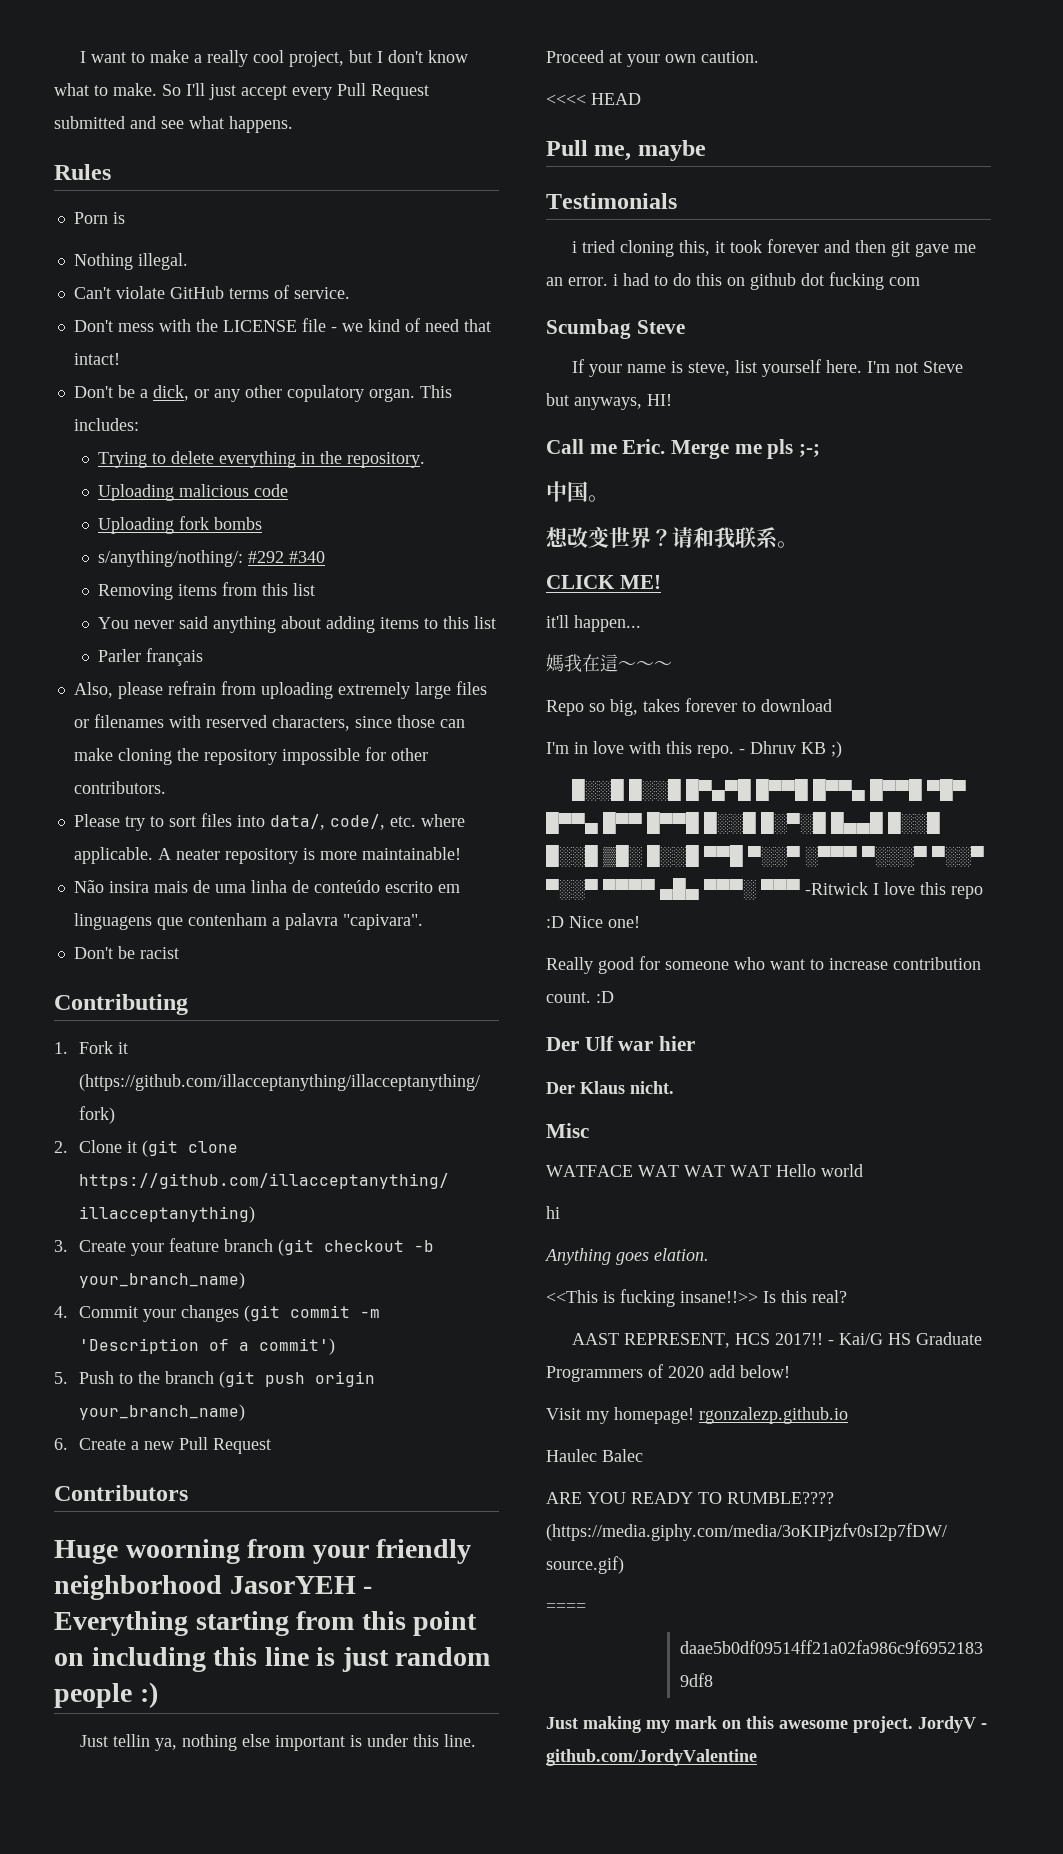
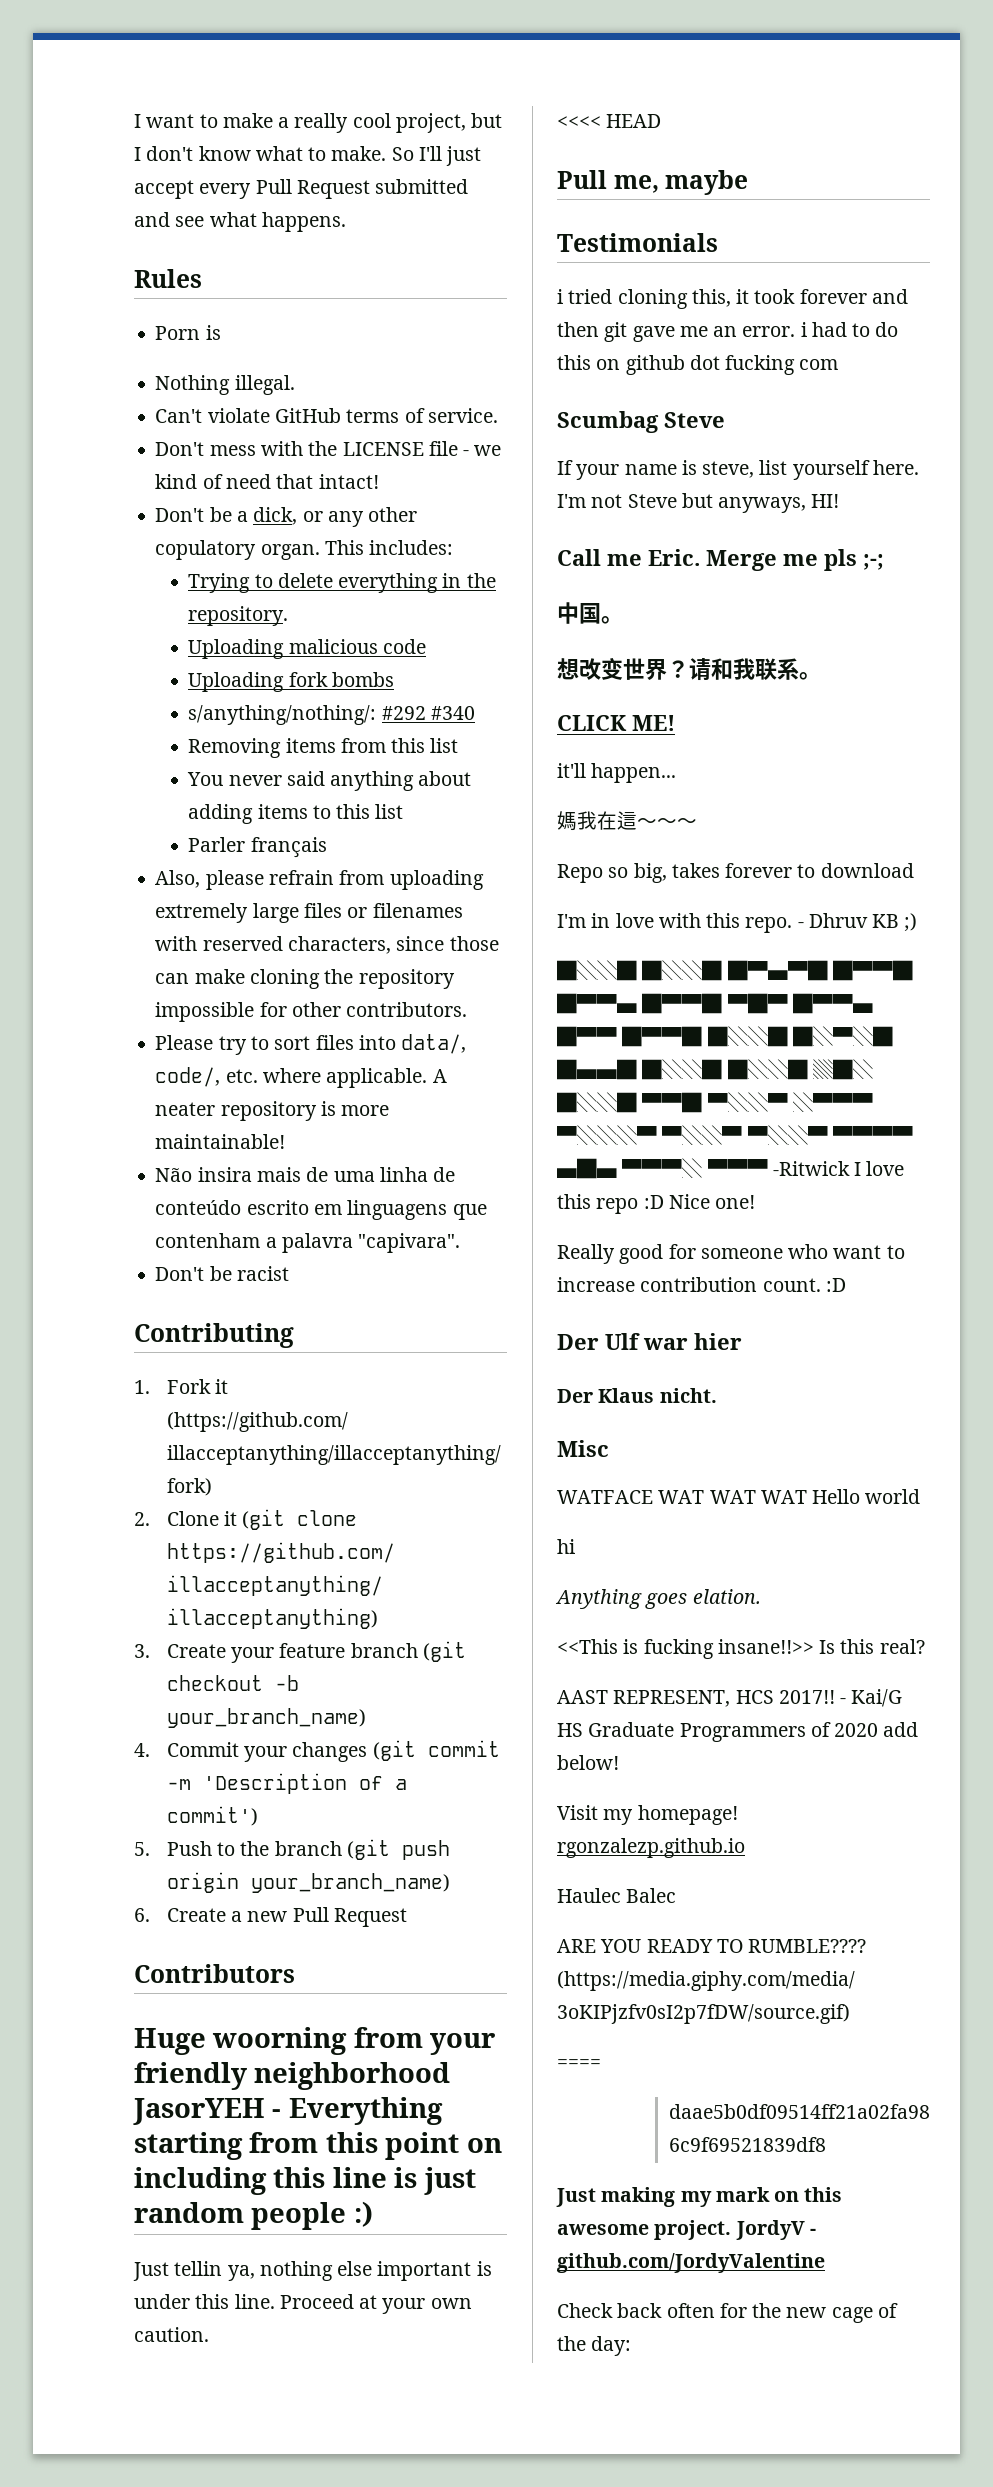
(757, 1757) none -> [557,2303,898,2323] [557,2336,632,2356] // Check back often for the new cage of the day:

